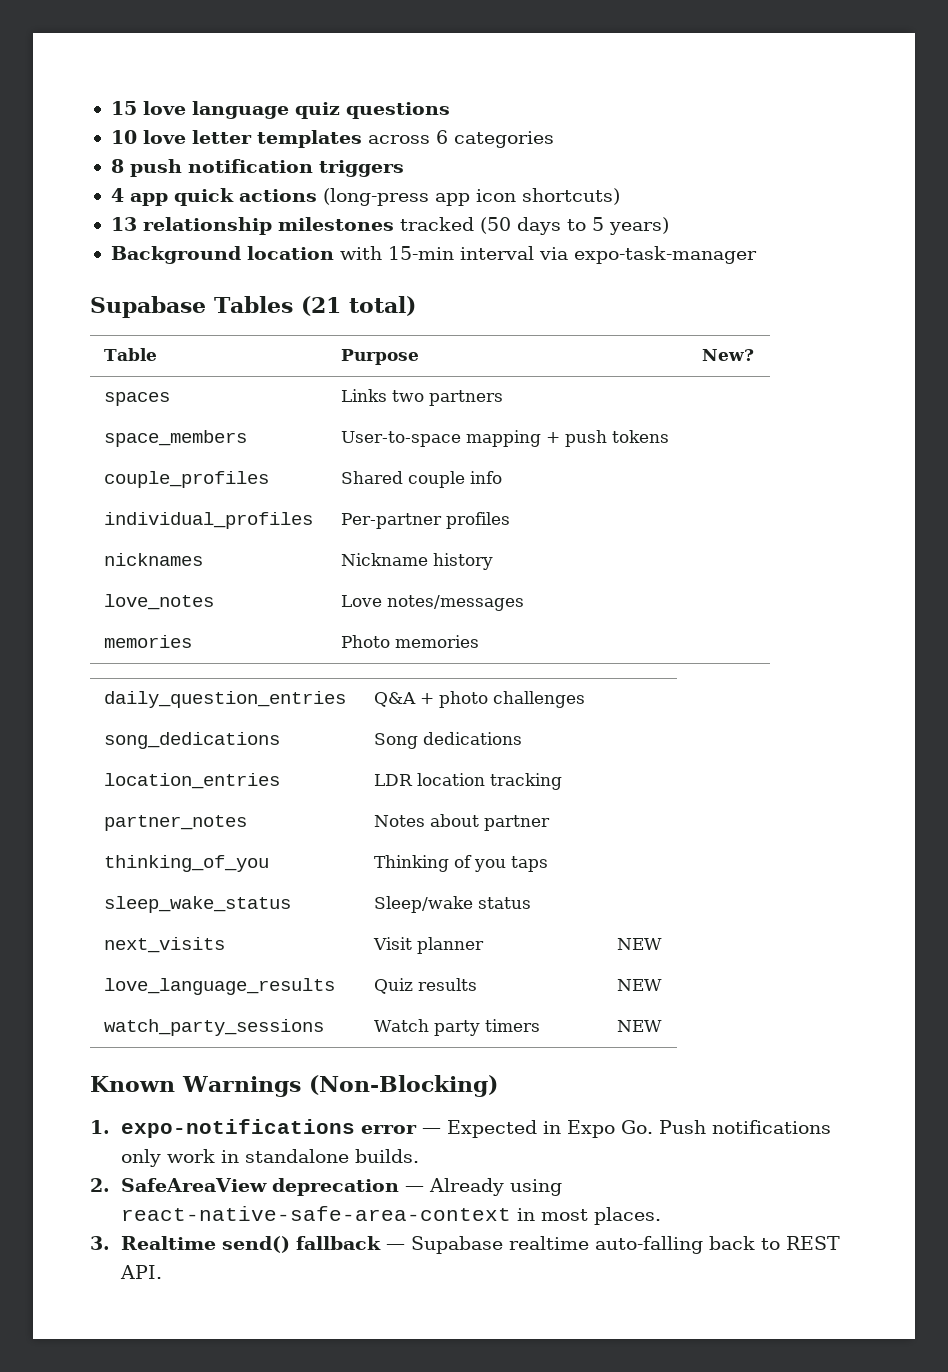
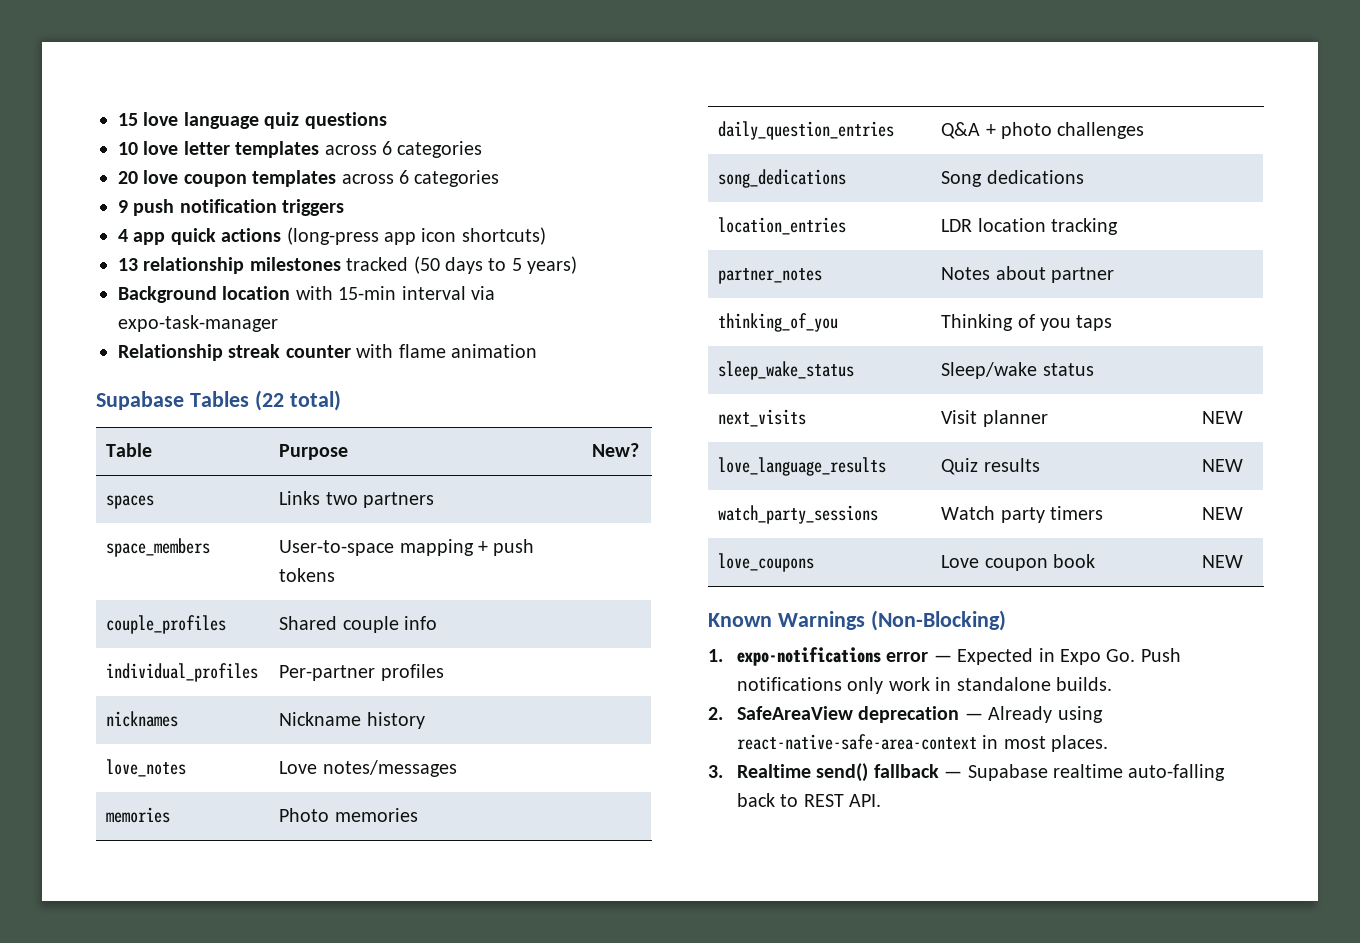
[110,159,124,173] 8 -> [118,170,500,187] [118,200,128,213] 20 love coupon templates across 6 categories // 9
(757, 255) none -> [118,344,537,361] // Relationship streak counter with flame animation
[300,296,341,316] (21 -> [254,390,284,411] (22
(662, 1026) none -> [718,553,815,572] [941,554,1095,571] [1202,555,1244,568] // love_coupons | Love coupon book | NEW

